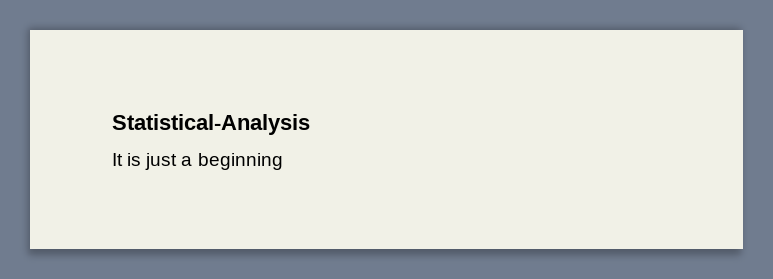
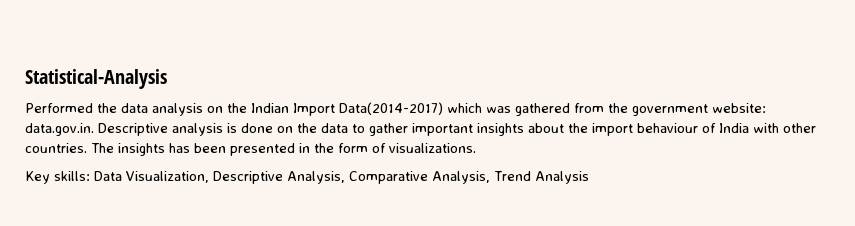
[112,153,283,170] It is just a beginning -> [25,102,766,116] [25,123,816,136] [25,143,476,156] [25,171,589,184] Performed the data analysis on the Indian Import Data(2014-2017) which was gathered from the government website: data.gov.in. Descriptive analysis is done on the data to gather important insights about the import behaviour of India with other countries. The insights has been presented in the form of visualizations. // Key skills: Data Visualization, Descriptive Analysis, Comparative Analysis, Trend Analysis

